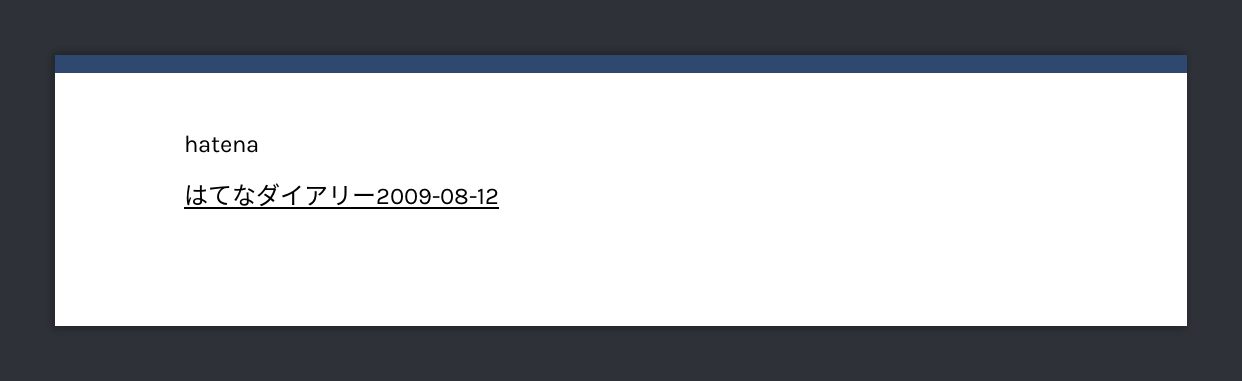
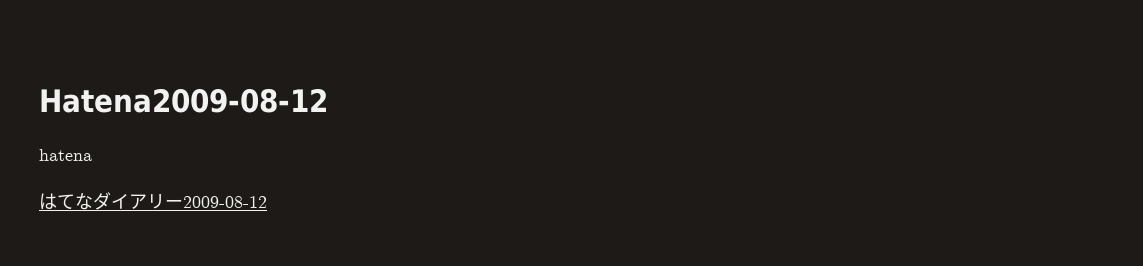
(184, 144) none -> [39,88,328,113] Hatena2009-08-12 //

